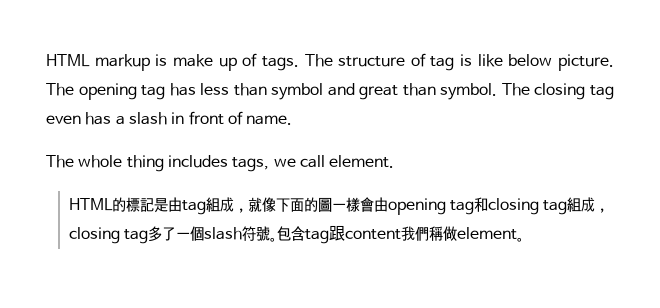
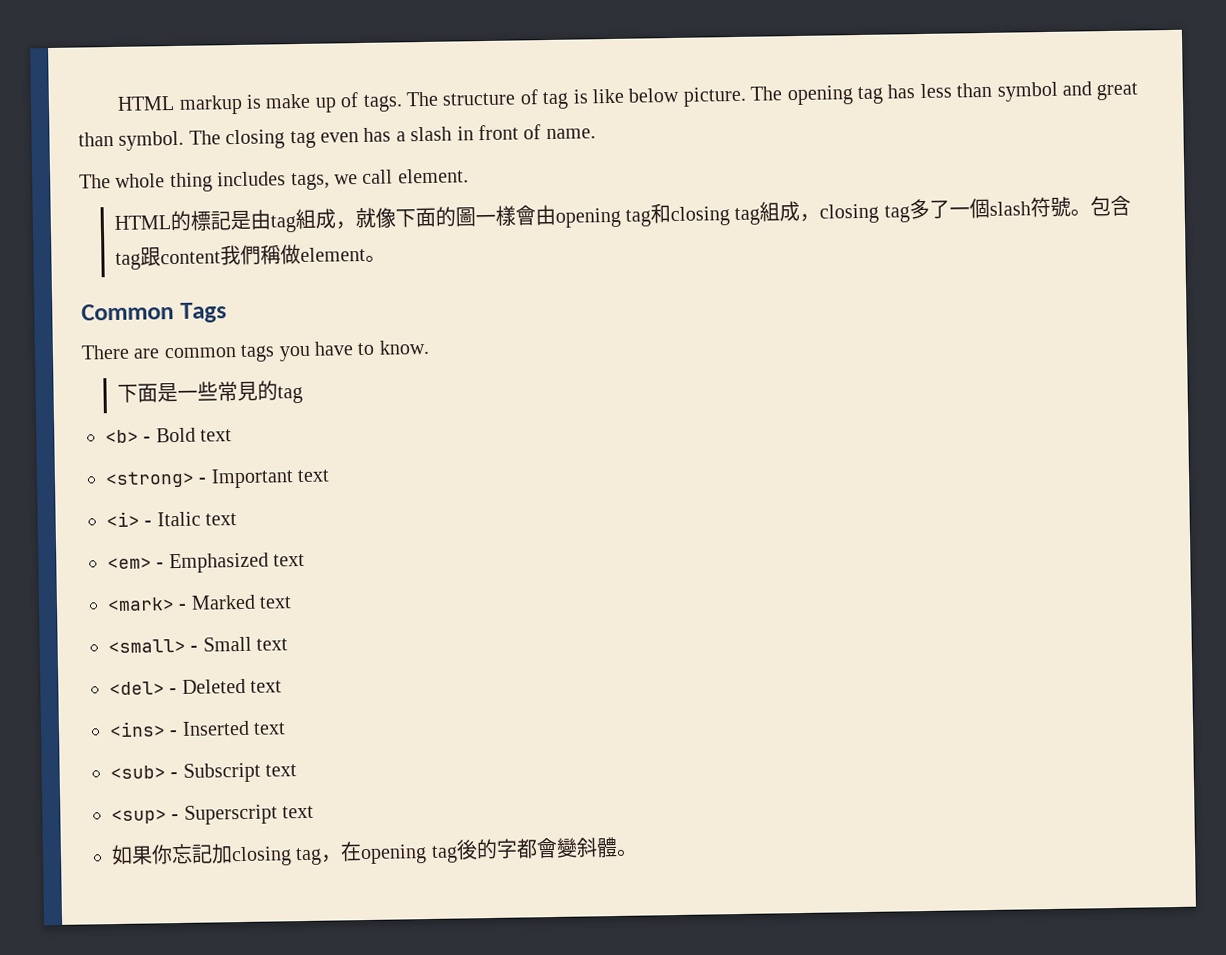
(525, 239) none -> [81,302,227,323] [81,339,429,362] [116,380,303,404] [105,427,233,444] [105,468,331,489] [106,511,238,528] [107,552,306,574] [107,594,293,612] [108,636,289,654] [109,678,283,696] [109,720,287,738] [110,762,298,783] [111,804,315,825] [111,836,638,867] // Common Tags // There are common tags you have to know. // 下面是一些常見的tag // <b> - Bold text // <strong> - Important text // <i> - Italic text // <em> - Emphasized text // <mark> - Marked text // <small> - Small text // <del> - Deleted text // <ins> - Inserted text // <sub> - Subscript text // <sup> - Superscript text // 如果你忘記加closing tag，在opening tag後的字都會變斜體。

